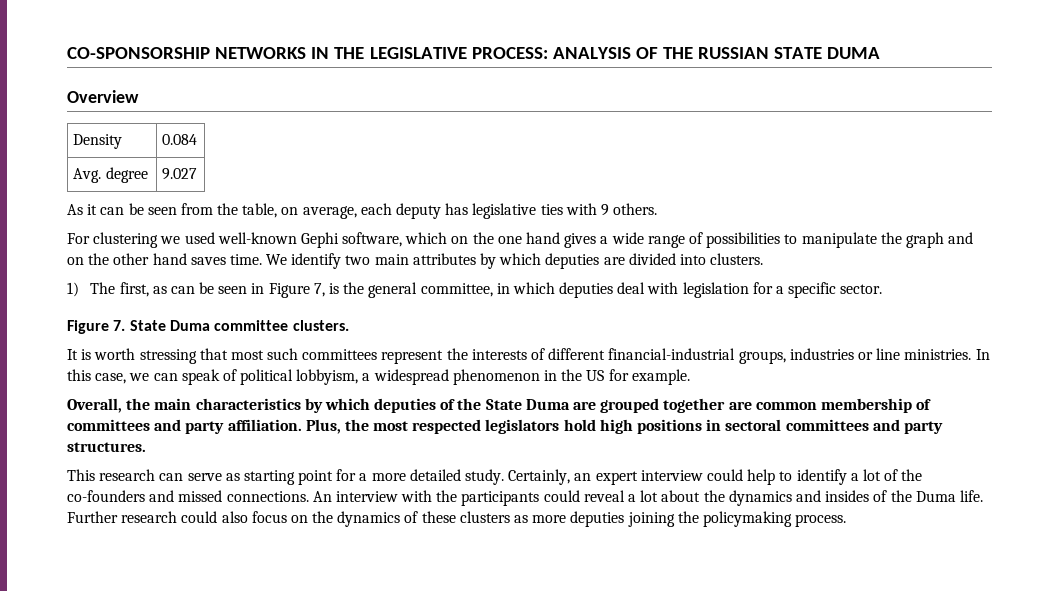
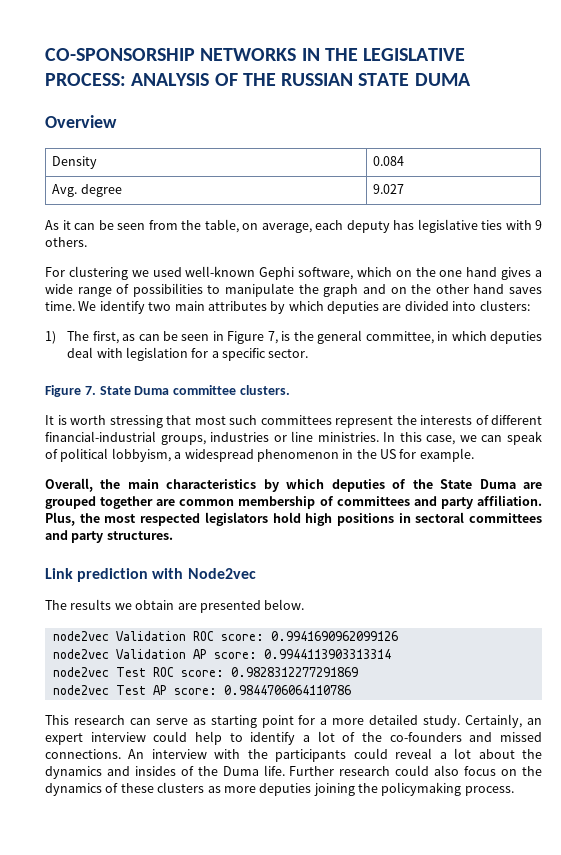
[710,253,764,265] clusters. -> [479,300,530,311] clusters:
(146, 447) none -> [45,568,256,582] [45,599,305,613] [52,631,398,641] [52,649,391,659] [52,667,358,677] [52,685,351,695] // Link prediction with Node2vec // The results we obtain are presented below. // node2vec Validation ROC score: 0.9941690962099126 // node2vec Validation AP score: 0.9944113903313314 // node2vec Test ROC score: 0.9828312277291869 // node2vec Test AP score: 0.9844706064110786

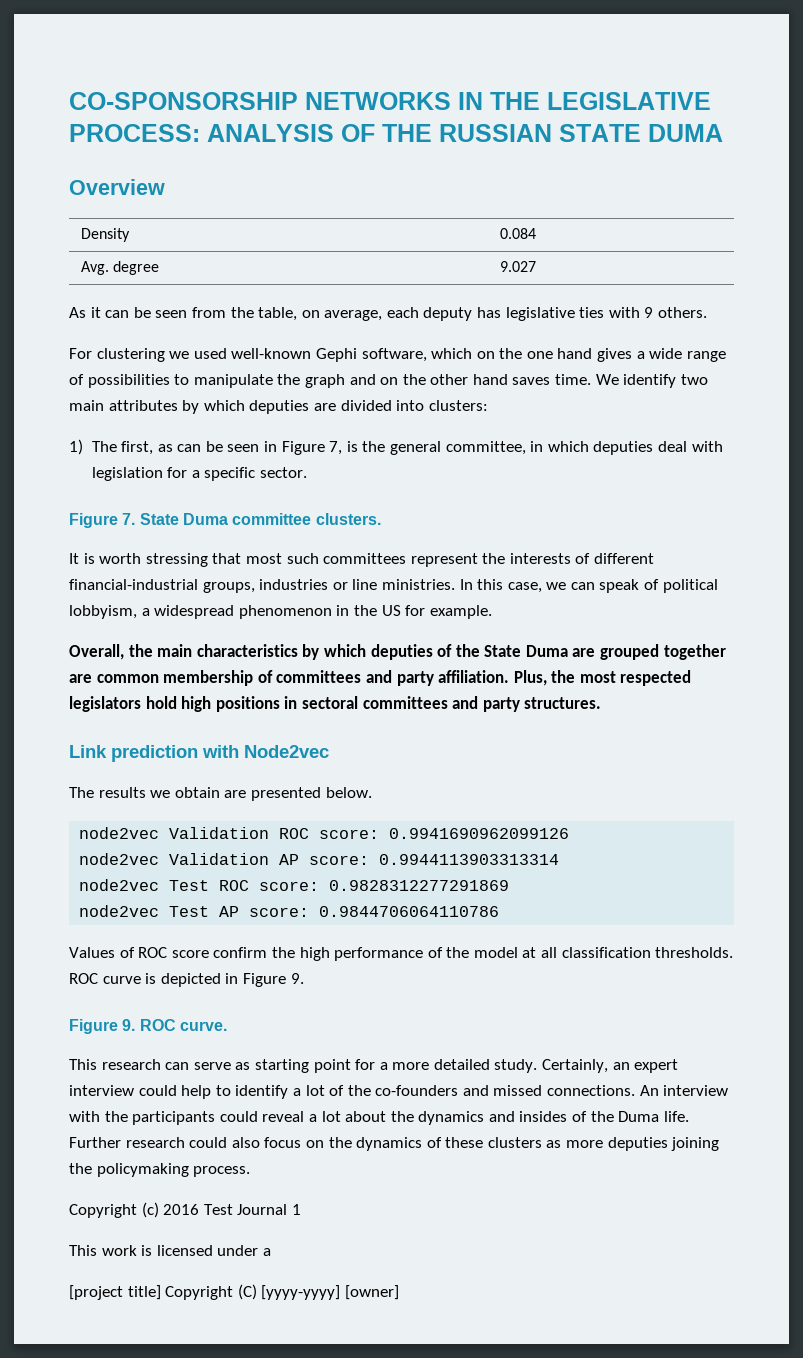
(351, 690) none -> [69,947,734,961] [69,973,304,987] [69,1019,227,1034] // Values of ROC score confirm the high performance of the model at all classification thresholds. ROC curve is depicted in Figure 9. // Figure 9. ROC curve.
(514, 791) none -> [69,1202,301,1218] [69,1245,271,1256] [69,1284,399,1300] // Copyright (c) 2016 Test Journal 1 // This work is licensed under a // [project title] Copyright (C) [yyyy-yyyy] [owner]

